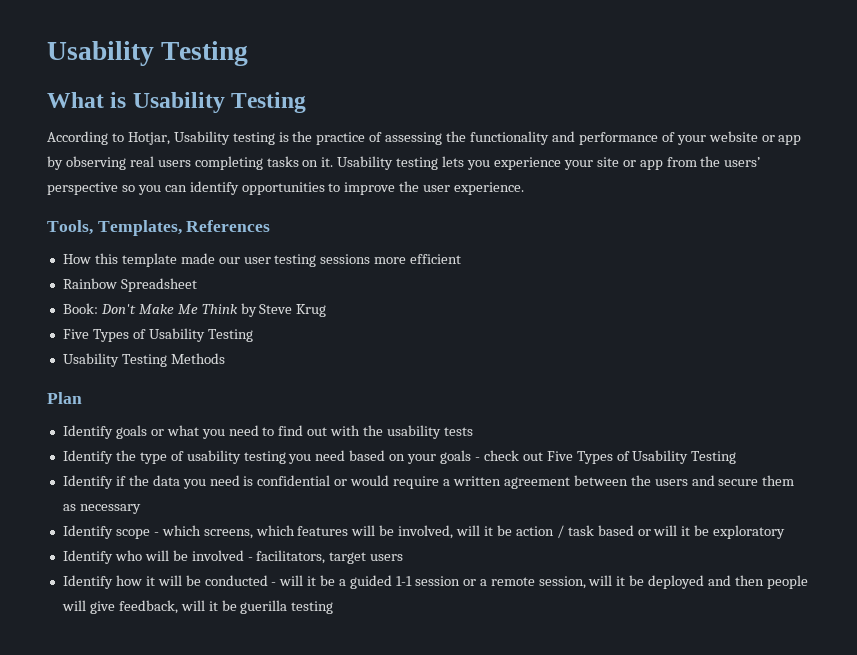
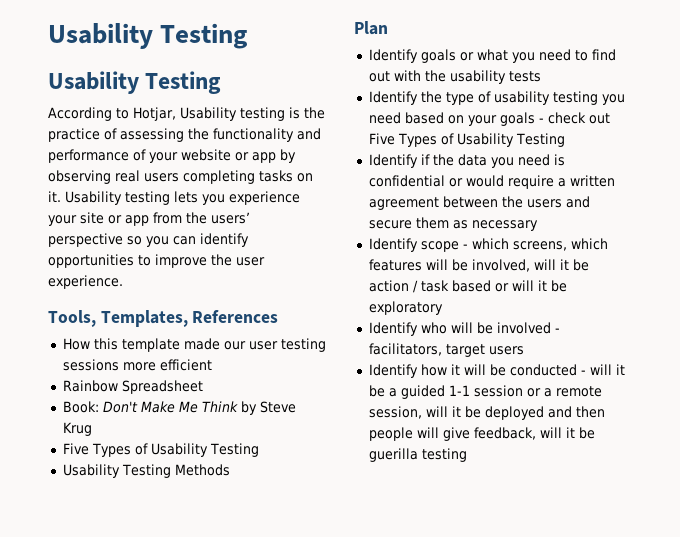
[47,41,249,66] [47,92,127,108] Usability Testing // What is -> [48,23,248,49] Usability Testing //

